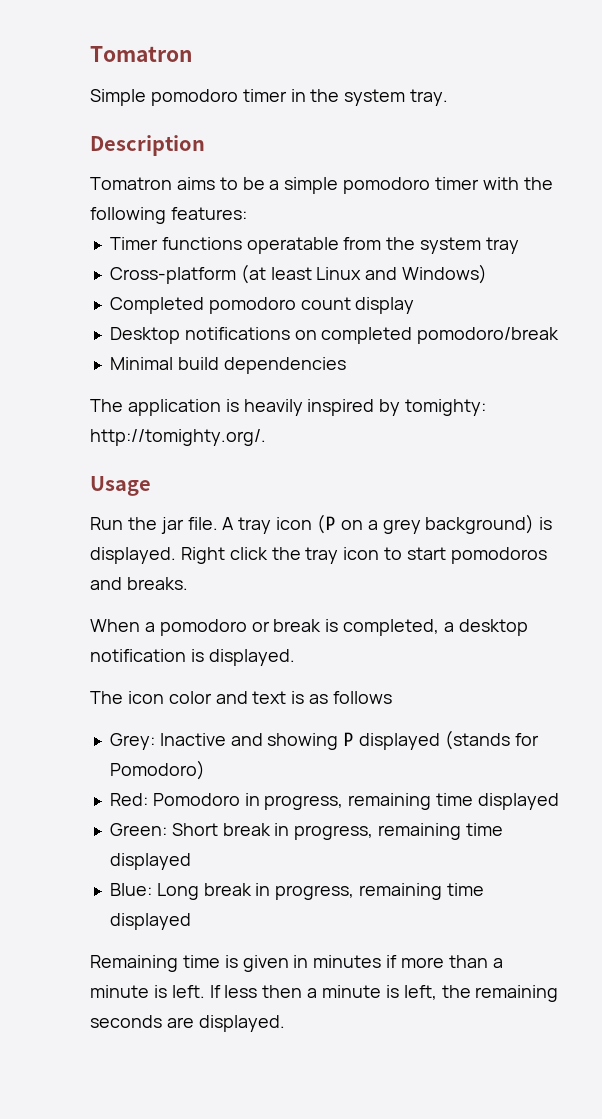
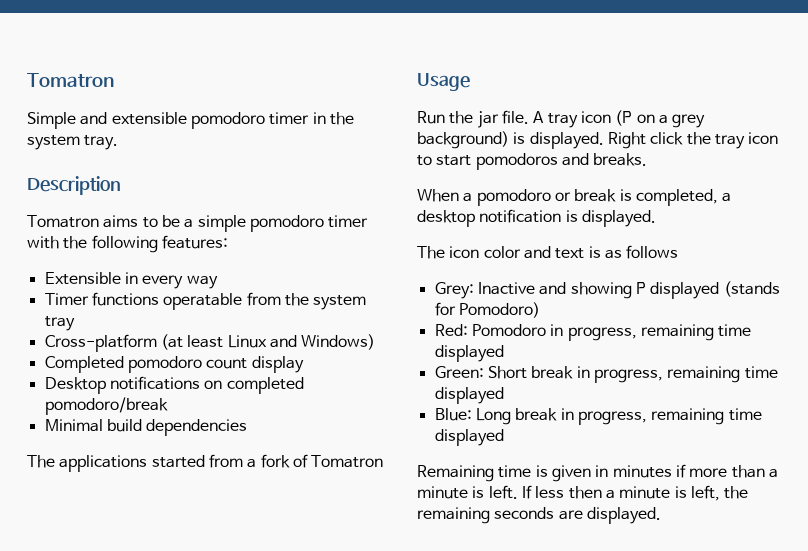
(146, 97) none -> [80,112,187,125] and extensible
(247, 213) none -> [44,272,218,289] // Extensible in every way
[127,399,487,416] [90,429,266,446] application is heavily inspired by tomighty: http://tomighty.org/. -> [59,454,384,472] applications started from a fork of Tomatron

